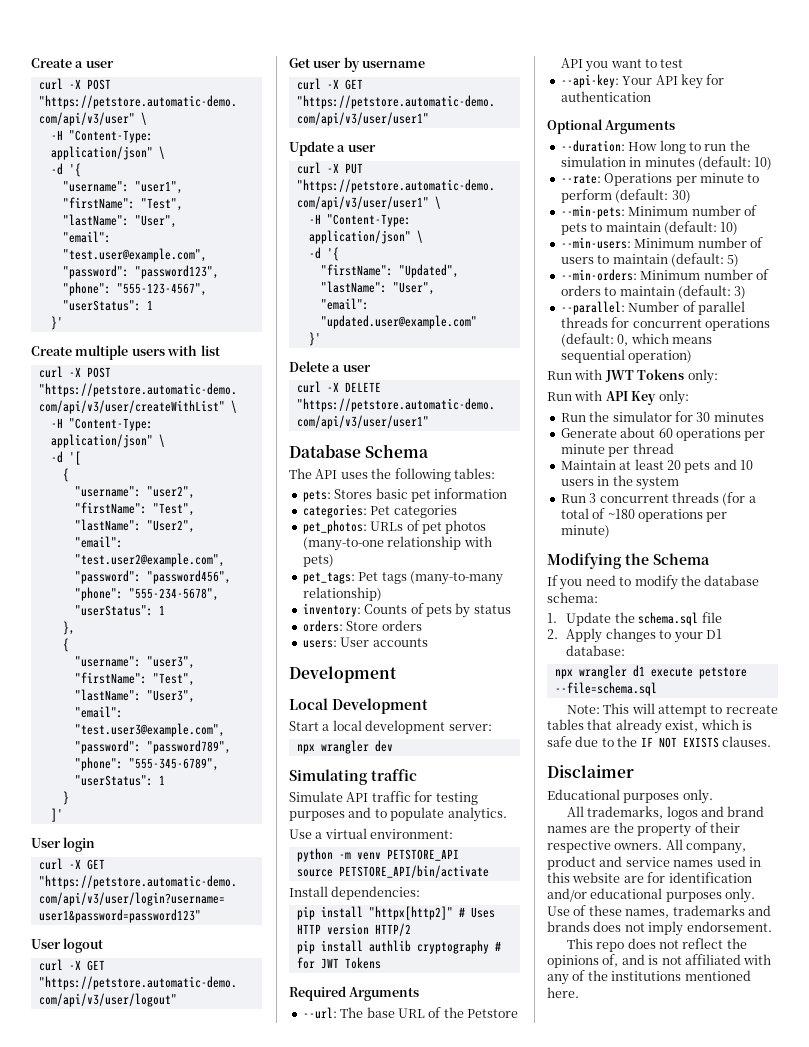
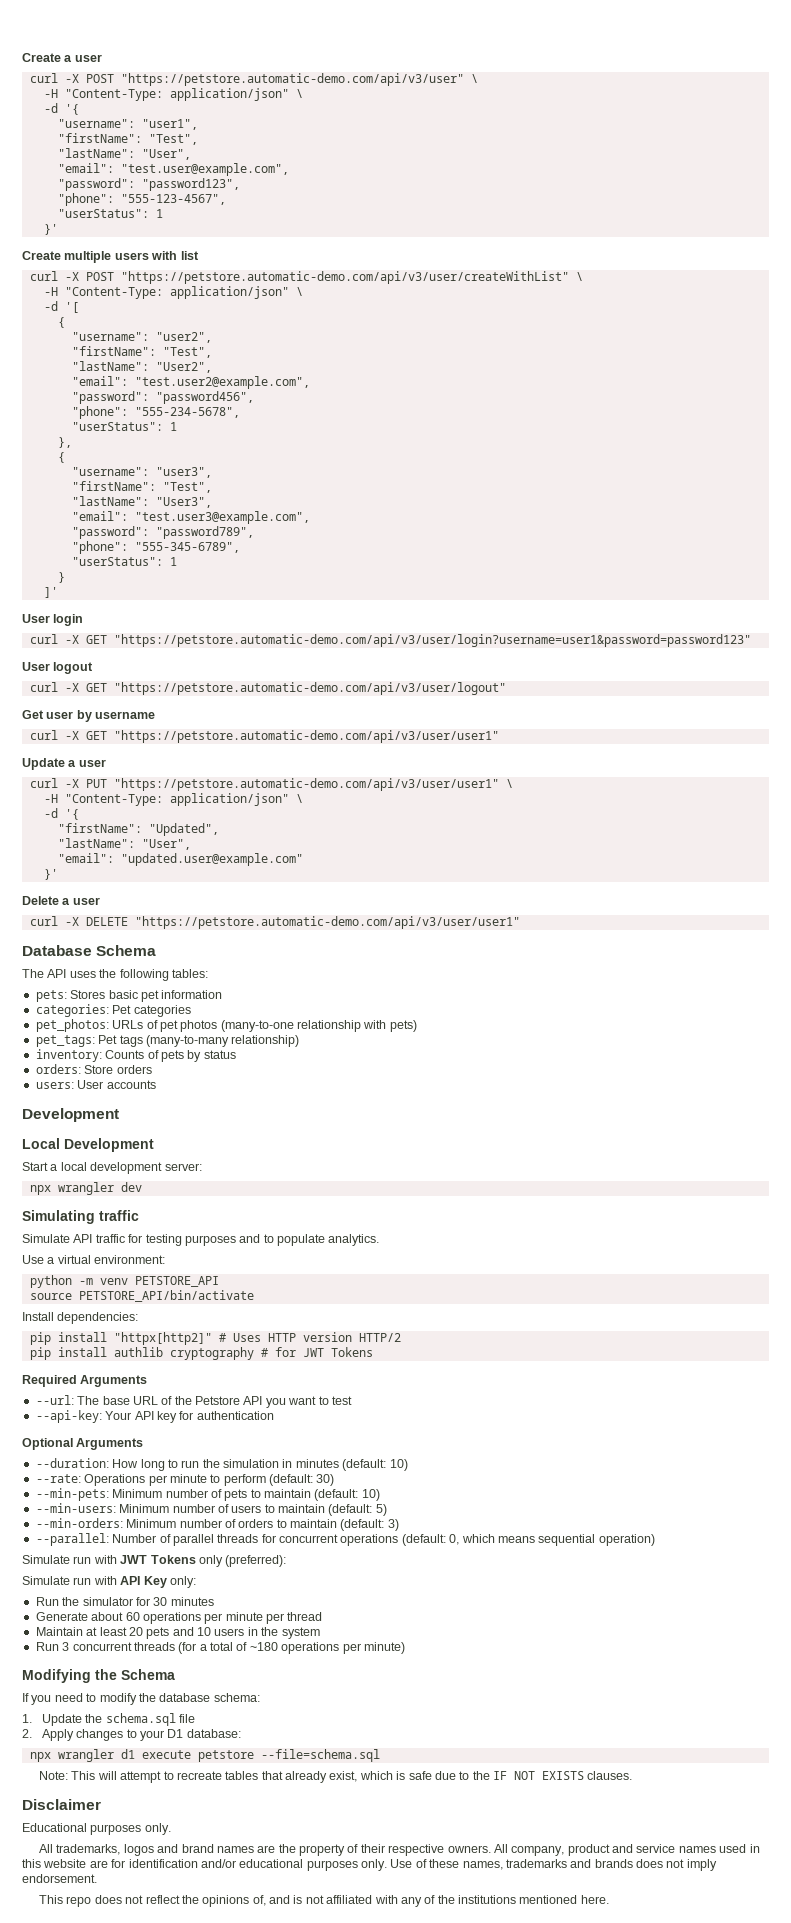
[547,371,572,380] Run -> [22,1555,92,1564] Simulate run
[687,369,718,384] [547,392,572,401] only: // Run -> [198,1555,287,1567] [22,1576,92,1585] only (preferred): // Simulate run

